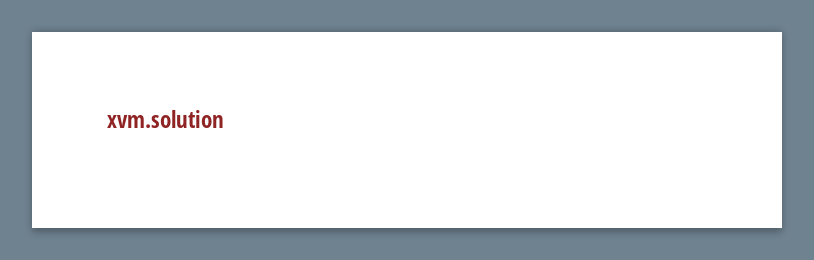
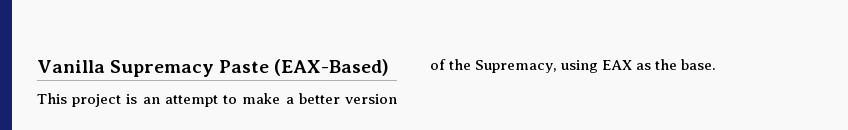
[107,110,224,128] xvm.solution -> [37,59,390,77] [37,93,398,107] [430,59,717,73] Vanilla Supremacy Paste (EAX-Based) // This project is an attempt to make a better version of the Supremacy, using EAX as the base.

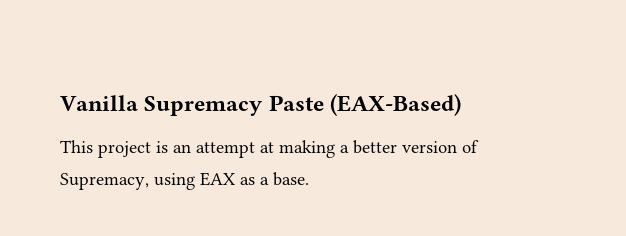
[223,93,281,104] to make -> [260,140,335,158] at making
[449,59,472,70] the -> (479, 146) none
[655,59,678,70] the -> [260,177,269,185] a

